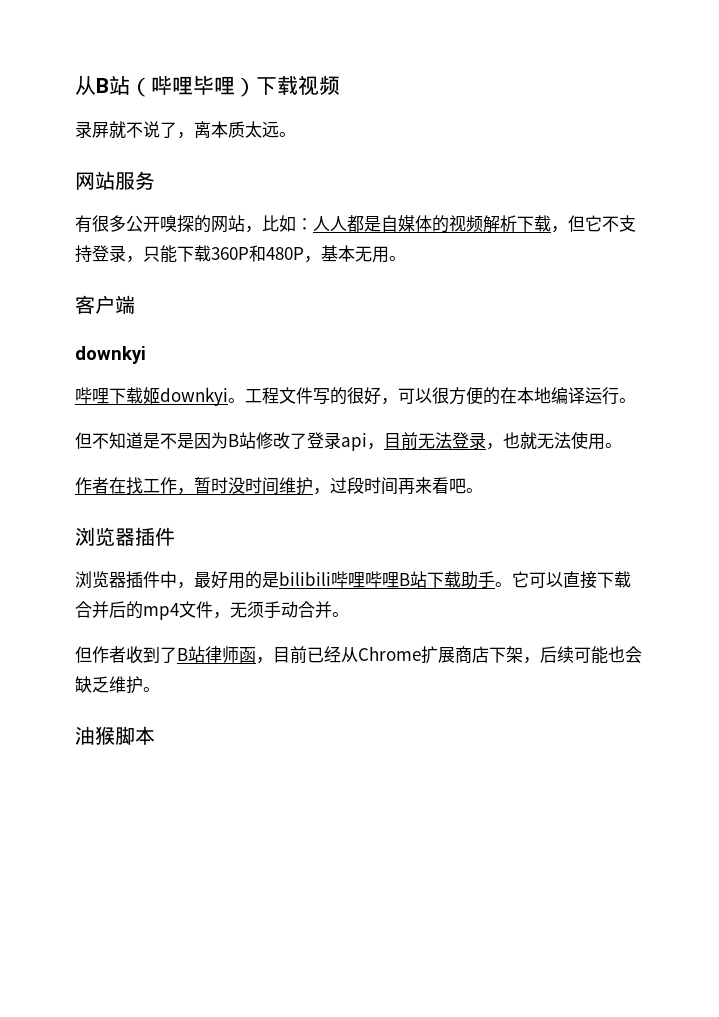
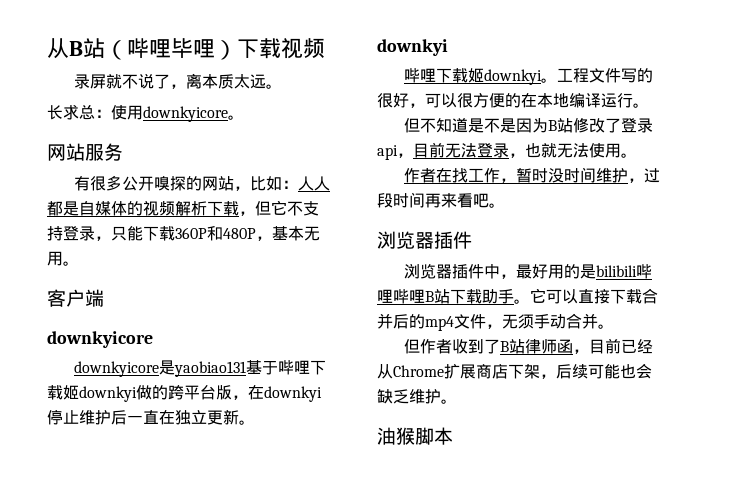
(296, 134) none -> [47,104,244,122] // 长求总：使用downkyicore。
(135, 304) none -> [47,331,153,348] [74,360,327,377] [47,385,322,402] [47,409,255,425] // downkyicore // downkyicore是yaobiao131基于哔哩下载姬downkyi做的跨平台版，在downkyi停止维护后一直在独立更新。

